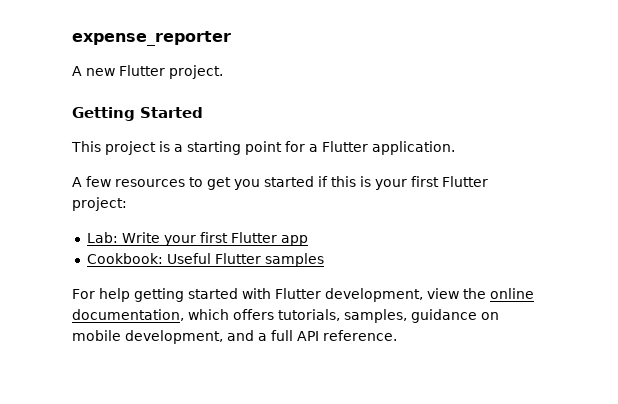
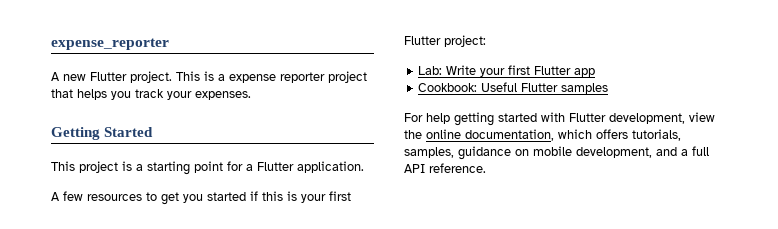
(223, 72) none -> [176,71,367,83] [51,89,251,100] This is a expense reporter project that helps you track your expenses.

